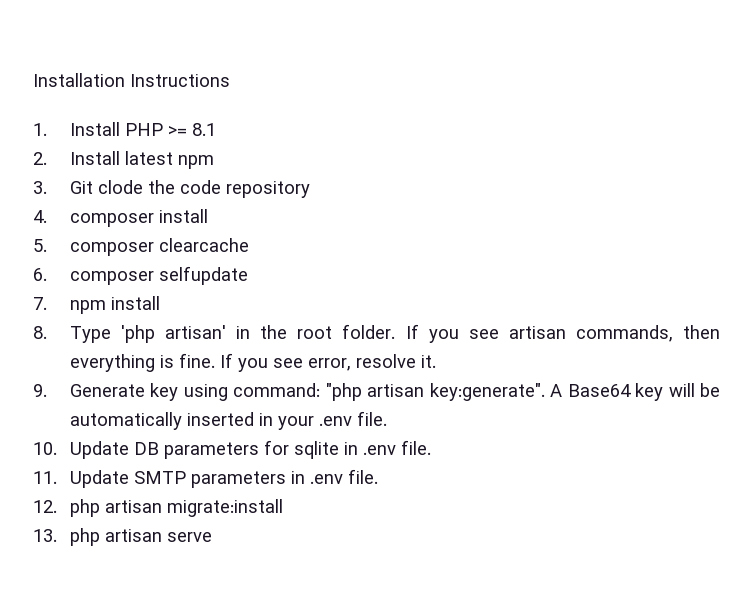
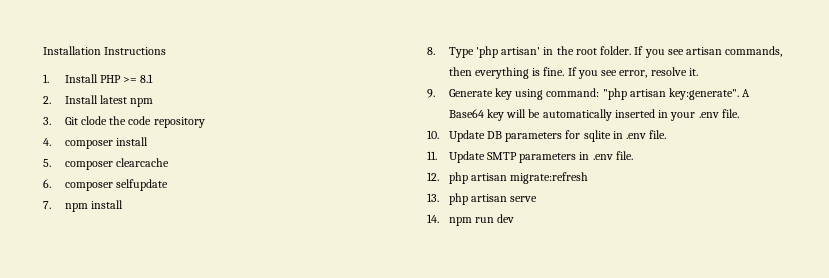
[166,499,283,517] migrate:install -> [510,172,589,184] migrate:refresh
(212, 537) none -> [427,214,515,226] // 14. npm run dev

